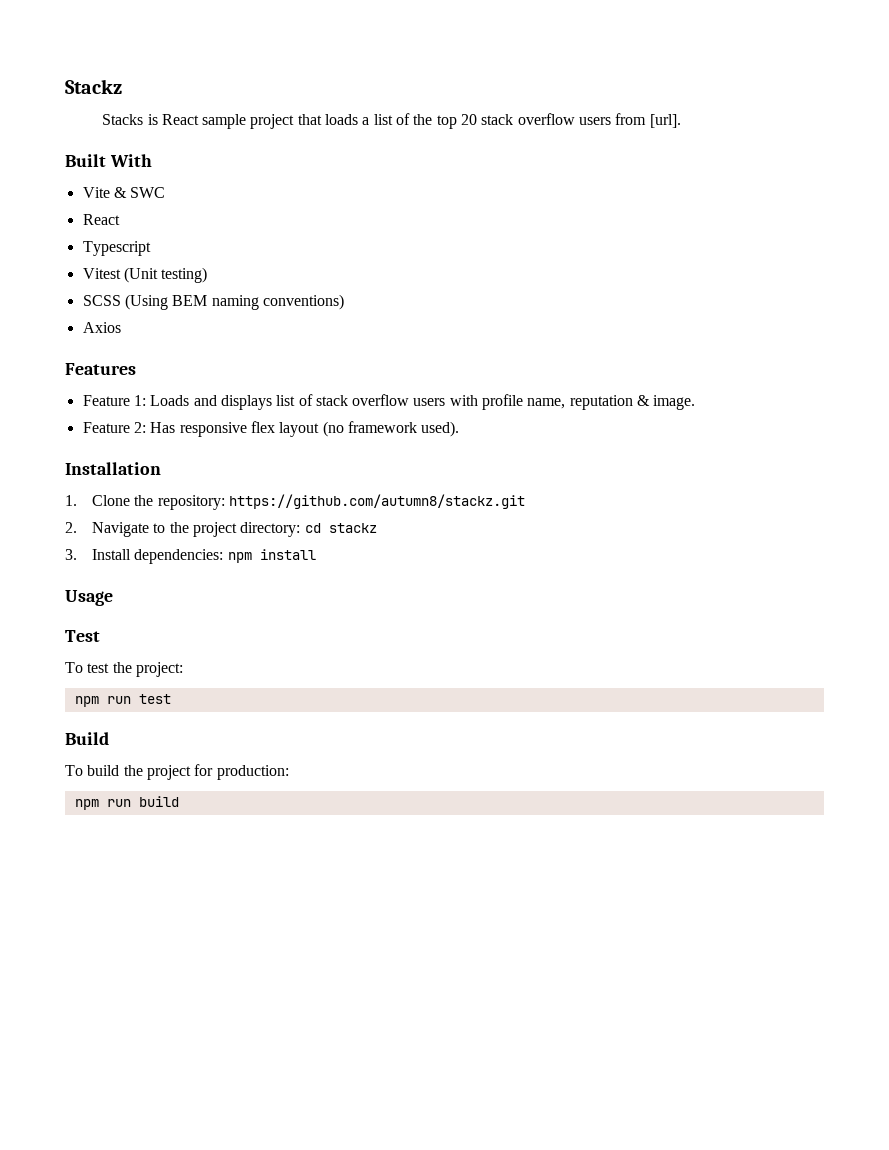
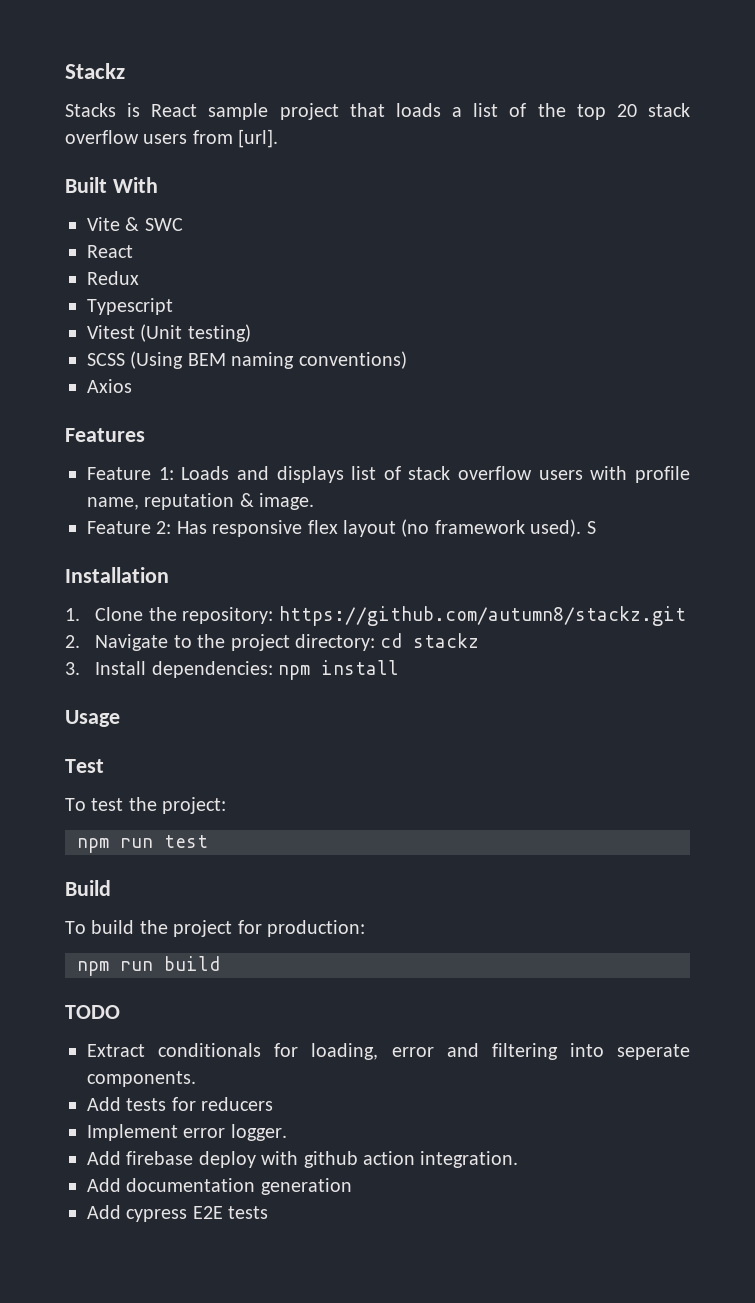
(120, 219) none -> [87,271,139,285] // Redux
(460, 429) none -> [586,521,596,534] S
(179, 801) none -> [65,1005,120,1019] [87,1043,690,1060] [87,1071,196,1087] [87,1097,274,1111] [87,1124,287,1141] [87,1151,519,1168] [87,1178,352,1195] [87,1205,269,1222] // TODO // Extract conditionals for loading, error and filtering into seperate components. // Add tests for reducers // Implement error logger. // Add firebase deploy with github action integration. // Add documentation generation // Add cypress E2E tests

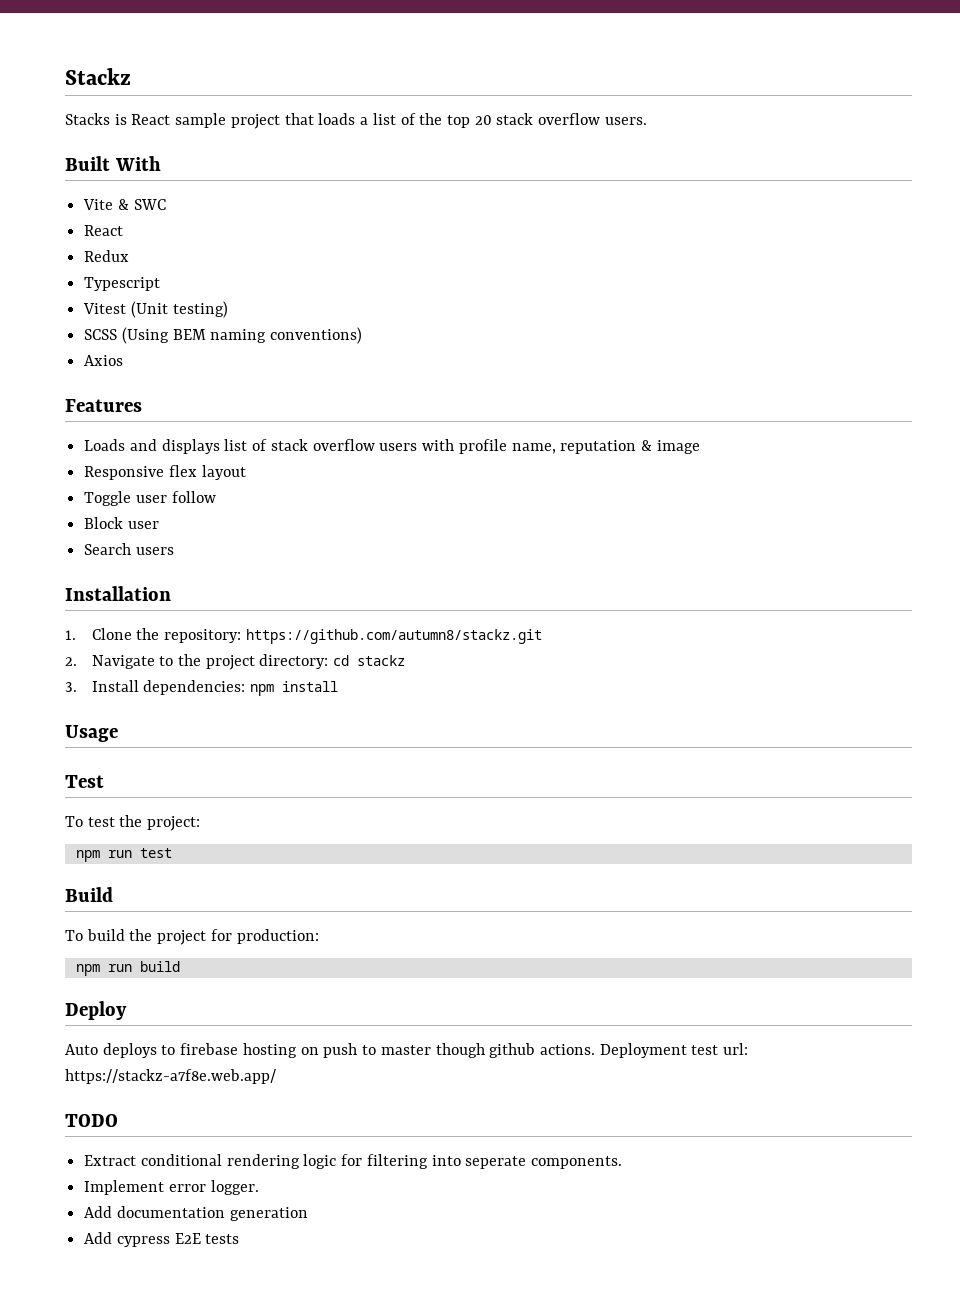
[143,129,279,148] users from [url]. -> [604,117,647,125] users.
[87,467,174,480] Feature 1: -> (142, 405) none
[259,493,315,510] [87,519,596,537] image. // Feature 2: Has responsive flex layout (no framework used). S -> [656,440,700,454] [84,465,246,480] [84,491,216,506] [84,517,159,529] [84,543,174,555] image // Responsive flex layout // Toggle user follow // Block user // Search users
[65,1005,120,1019] [87,1043,479,1060] TODO // Extract conditionals for loading, error and -> [65,1001,127,1020] [65,1043,749,1058] [65,1069,276,1084] [65,1114,118,1127] [84,1154,363,1169] Deploy // Auto deploys to firebase hosting on push to master though github actions. Deployment test url: https://stackz-a7f8e.web.app/ // TODO // Extract conditional rendering logic for
[87,1097,274,1111] // Add tests for reducers -> (623, 1162) none
[87,1151,519,1168] // Add firebase deploy with github action integration. -> (259, 1187) none

